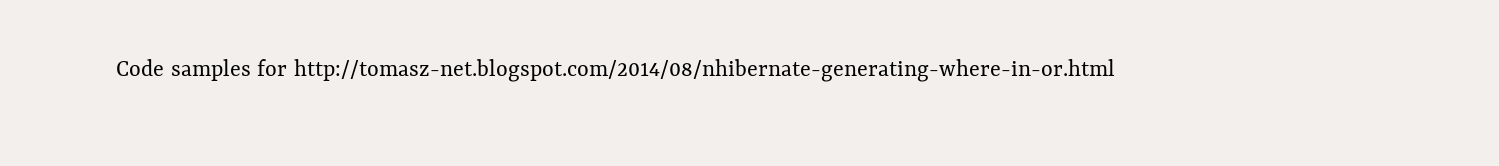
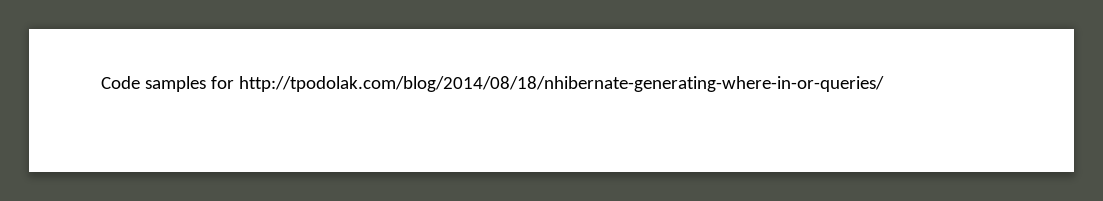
[293,59,1115,82] http://tomasz-net.blogspot.com/2014/08/nhibernate-generating-where-in-or.html -> [238,76,884,92] http://tpodolak.com/blog/2014/08/18/nhibernate-generating-where-in-or-queries/

